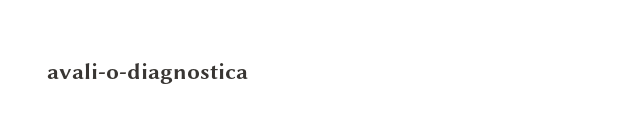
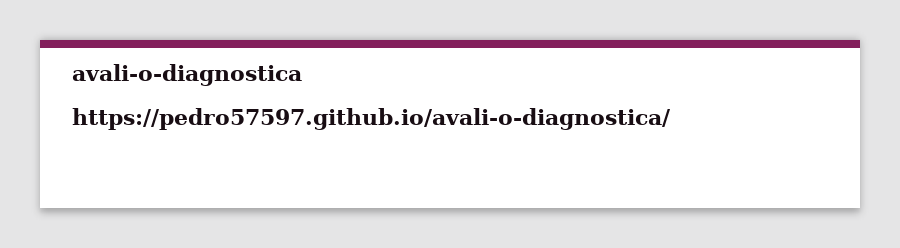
(248, 73) none -> [72,108,671,130] // https://pedro57597.github.io/avali-o-diagnostica/

